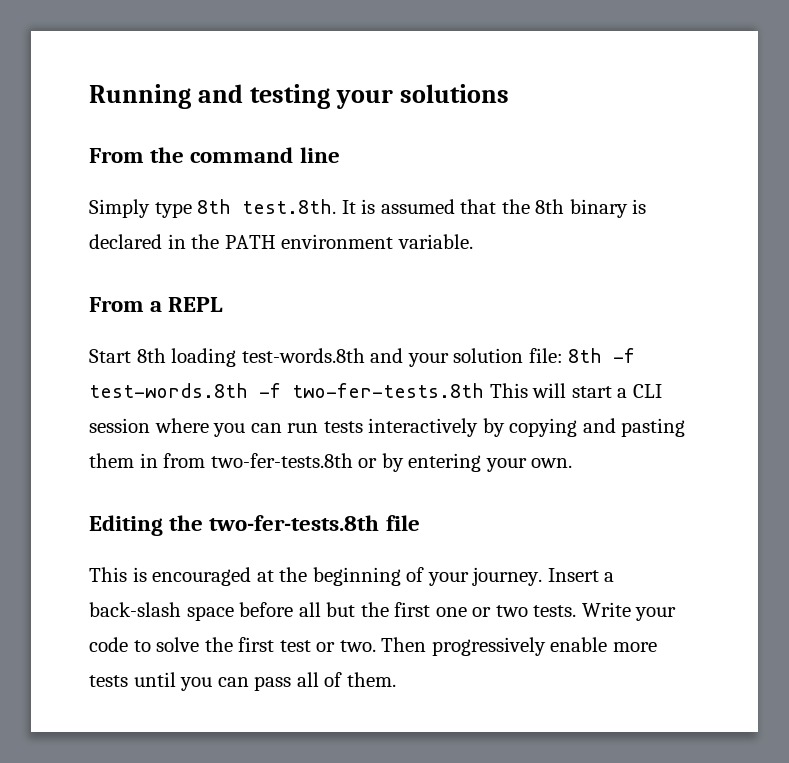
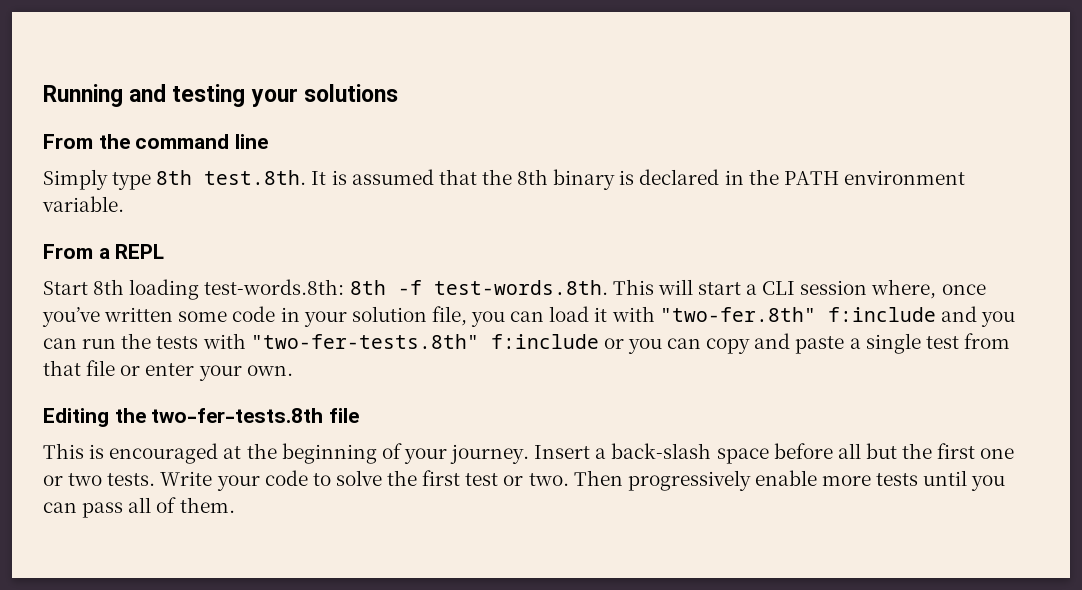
[241,348,636,367] [89,383,484,398] test-words.8th and your solution file: 8th -f test-words.8th -f two-fer-tests.8th -> [204,279,608,295] test-words.8th: 8th -f test-words.8th.
[154,418,686,437] [89,453,482,472] where you can run tests interactively by copying and pasting them in from two-fer-tests.8th or by entering -> [871,279,986,299] [42,306,1015,327] [43,333,1010,354] [43,360,195,376] where, once you’ve written some code in your solution file, you can load it with "two-fer.8th" f:include and you can run the tests with "two-fer-tests.8th" f:include or you can copy and paste a single test from that file or enter

